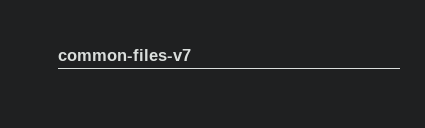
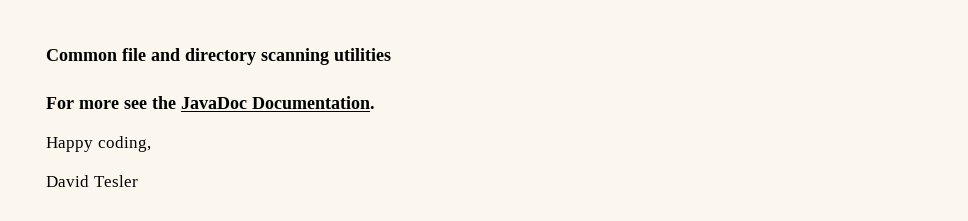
[58,49,191,61] common-files-v7 -> [46,48,391,65] [46,96,375,109] [46,136,151,152] [46,175,138,187] Common file and directory scanning utilities // For more see the JavaDoc Documentation. // Happy coding, // David Tesler

